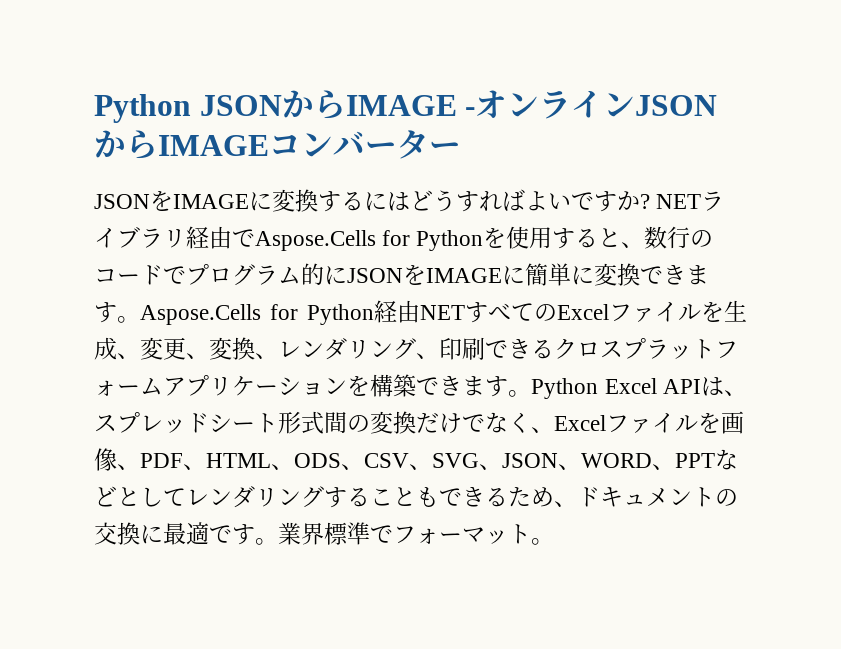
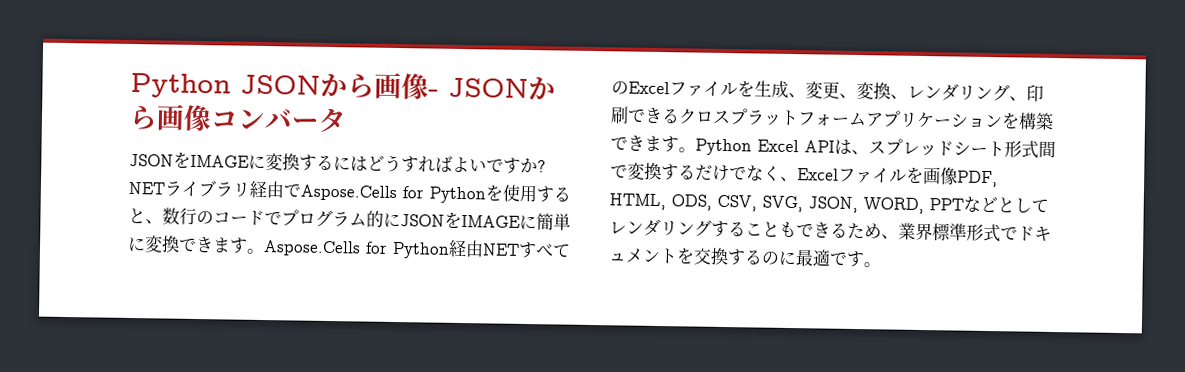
[345,90,718,119] [94,130,269,159] IMAGE -オンラインJSONからIMAGE -> [374,72,556,101] [129,104,212,132] 画像- JSONから画像
[429,141,461,156] ー -> (347, 120) none
[347,411,416,434] の変換 -> [610,162,696,181] で変換する
[117,453,675,470] 、PDF、HTML、ODS、CSV、SVG、JSON、WORD、 -> [957,170,998,188] [609,193,924,215] PDF, HTML, ODS, CSV, SVG, JSON, WORD,
[577,487,738,507] [94,522,531,545] ドキュメントの交換に最適です。業界標準でフォーマット -> [898,222,1052,243] [608,247,865,268] 業界標準形式でドキュメントを交換するのに最適です

